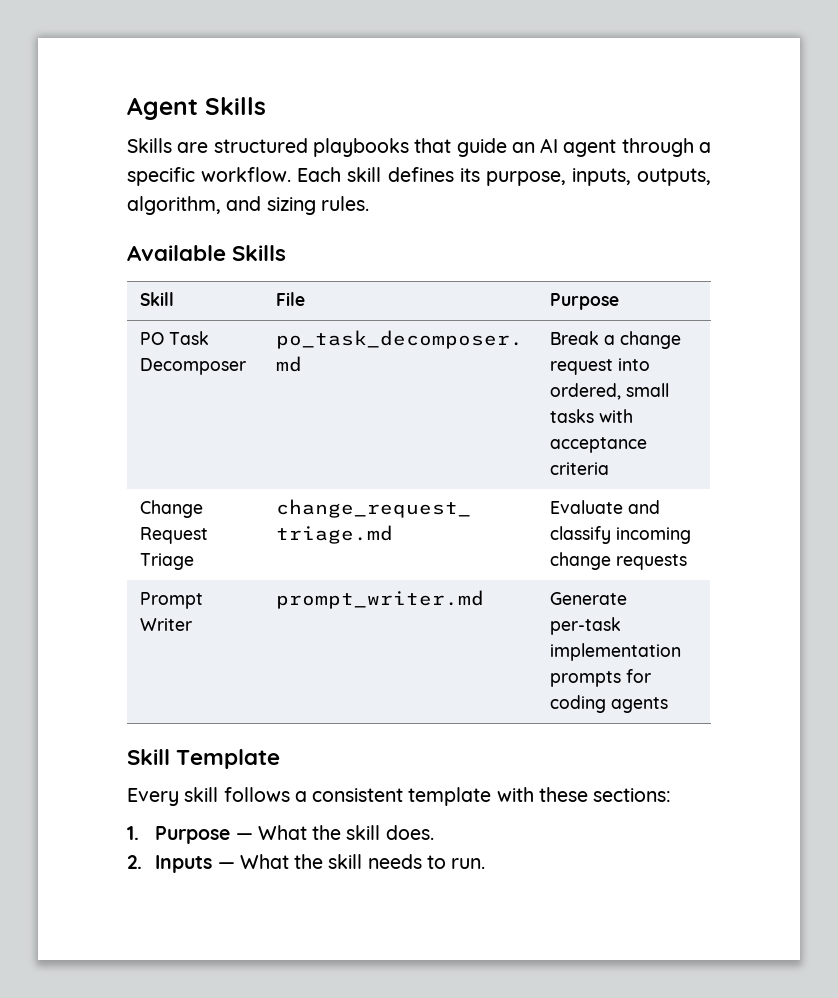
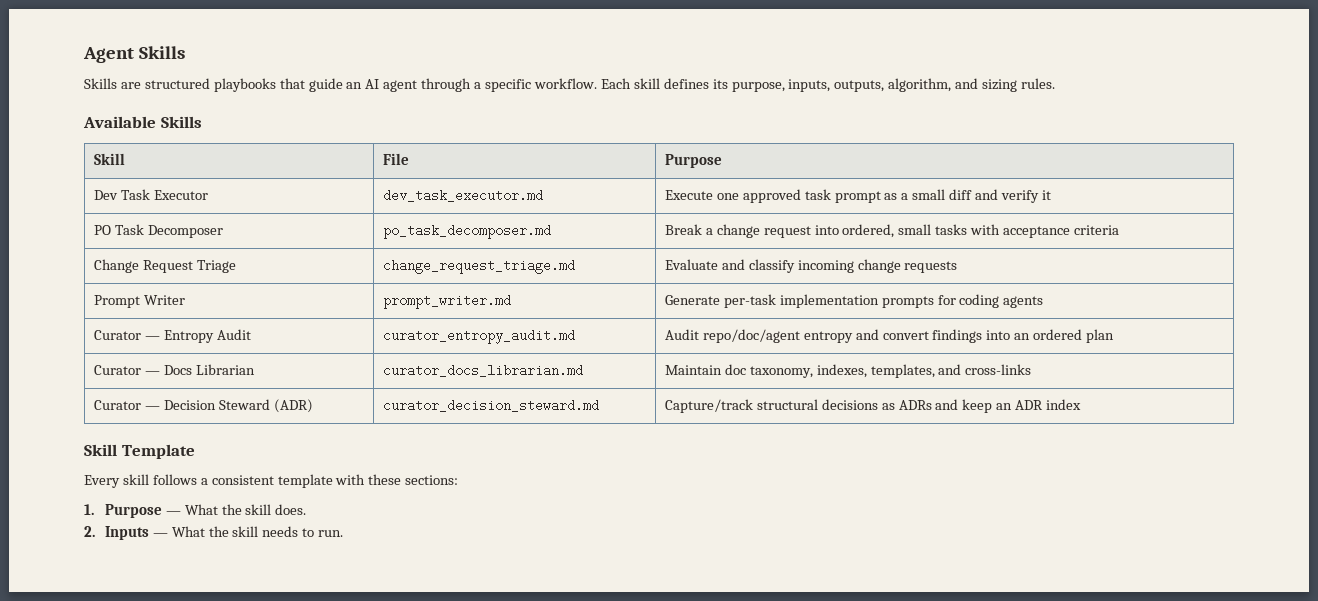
(620, 301) none -> [93,189,208,200] [382,189,543,202] [664,189,1051,203] // Dev Task Executor | dev_task_executor.md | Execute one approved task prompt as a small diff and verify it
(669, 705) none -> [93,329,251,343] [382,329,575,344] [664,329,1115,343] [93,364,255,375] [382,364,583,377] [664,364,1032,378] [93,399,313,413] [382,399,599,412] [664,399,1082,413] // Curator — Entropy Audit | curator_entropy_audit.md | Audit repo/doc/agent entropy and convert findings into an ordered plan // Curator — Docs Librarian | curator_docs_librarian.md | Maintain doc taxonomy, indexes, templates, and cross-links // Curator — Decision Steward (ADR) | curator_decision_steward.md | Capture/track structural decisions as ADRs and keep an ADR index

